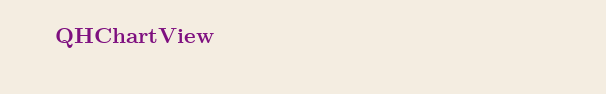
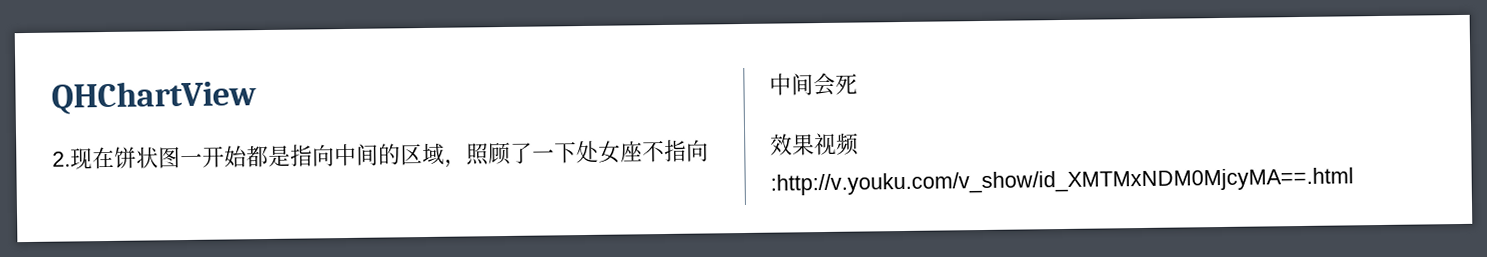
(214, 38) none -> [52,139,709,170] [769,72,858,97] [770,132,859,156] [770,167,1354,196] // 2.现在饼状图一开始都是指向中间的区域，照顾了一下处女座不指向中间会死 // 效果视频:http://v.youku.com/v_show/id_XMTMxNDM0MjcyMA==.html

